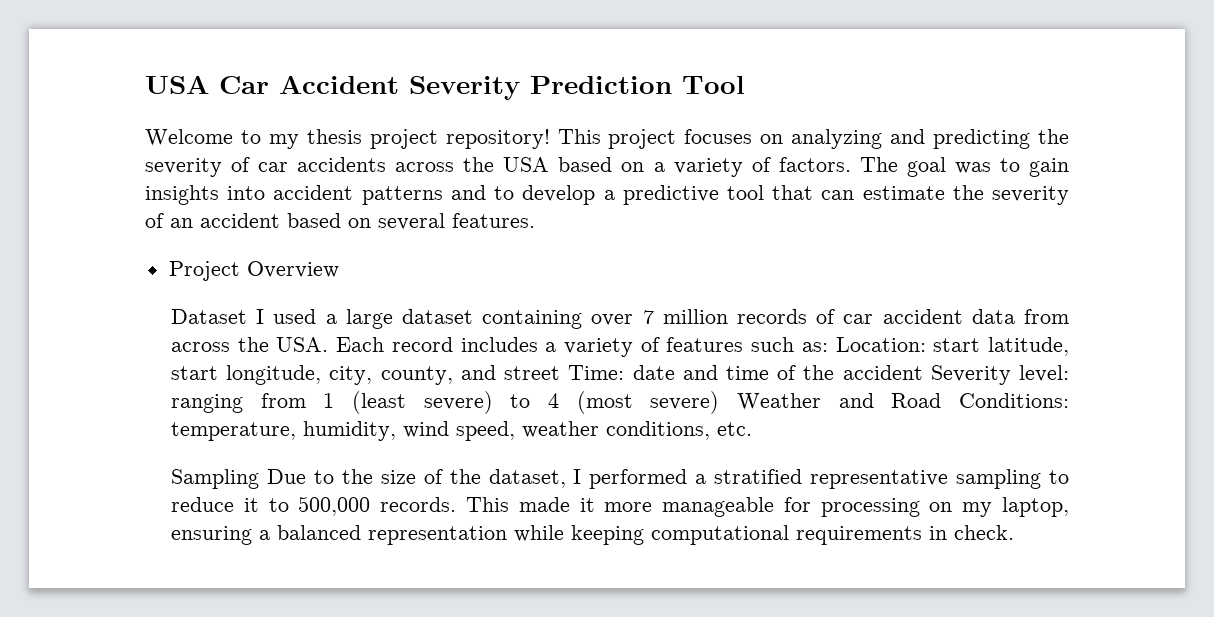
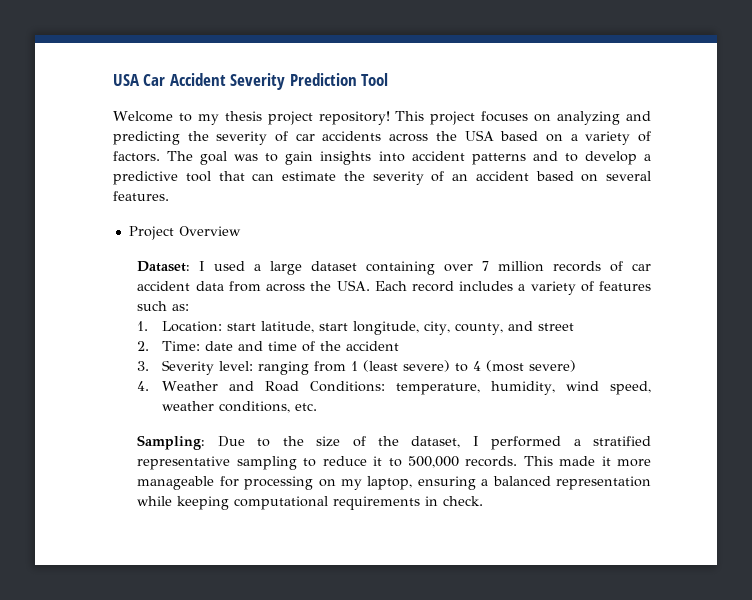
[170,309,247,324] Dataset -> [137,261,191,272] Dataset:
(828, 347) none -> [137,321,149,331] // 1.
(561, 373) none -> [137,341,150,351] // 2.
(923, 372) none -> [137,361,150,371] // 3.
(720, 402) none -> [137,381,150,391] // 4.
[170,469,259,489] Sampling -> [137,435,206,450] Sampling:

